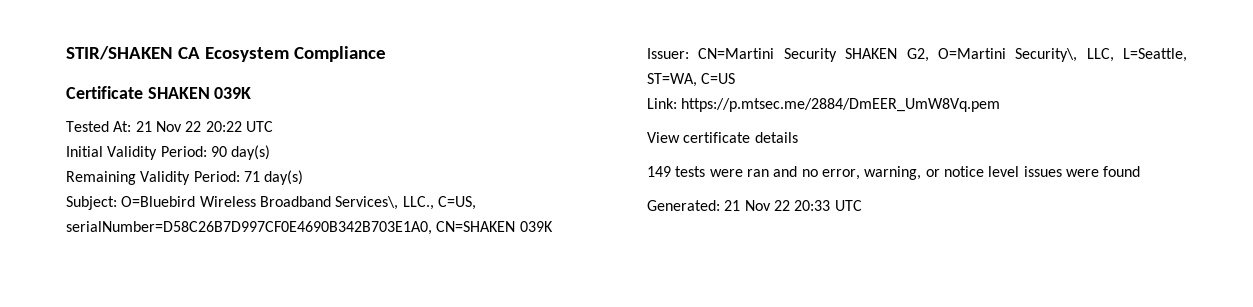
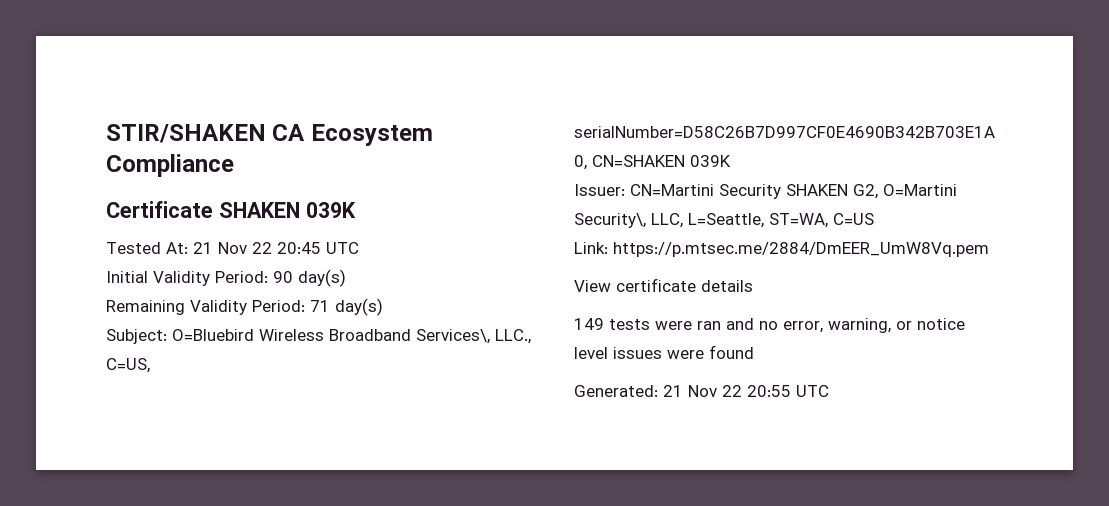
[205,121,242,132] 20:22 -> [277,242,321,254] 20:45
[794,200,831,211] 20:33 -> [747,385,791,397] 20:55

